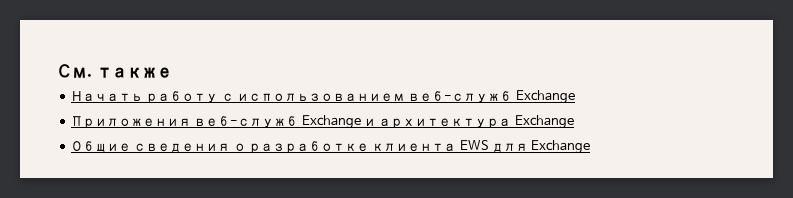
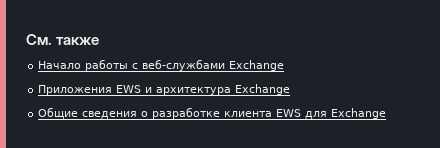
[70,91,513,103] Начать работу с использованием веб-служб -> [38,59,226,71] Начало работы с веб-службами
[194,115,361,129] веб-служб Exchange -> [116,85,142,93] EWS

